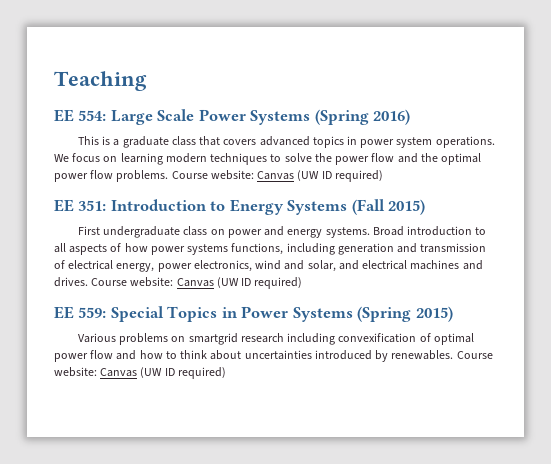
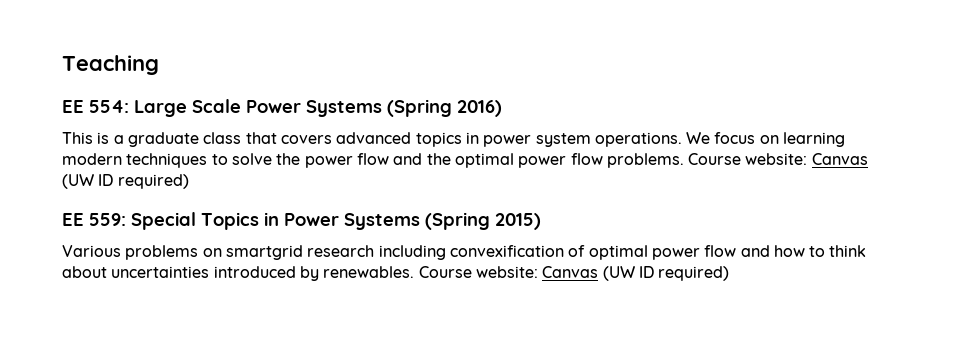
[54,199,426,215] [77,226,487,238] [54,243,487,255] [54,260,483,272] [54,277,303,289] // EE 351: Introduction to Energy Systems (Fall 2015) // First undergraduate class on power and energy systems. Broad introduction to all aspects of how power systems functions, including generation and transmission of electrical energy, power electronics, wind and solar, and electrical machines and drives. Course website: Canvas (UW ID required) -> (189, 181) none

